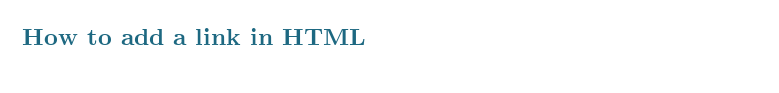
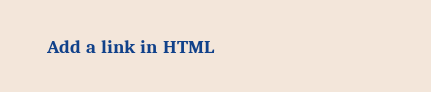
[22,29,164,45] How to add -> [46,40,81,53] Add

